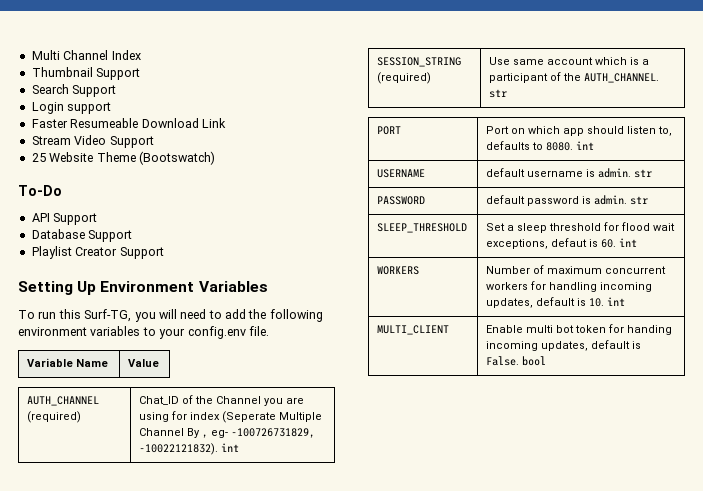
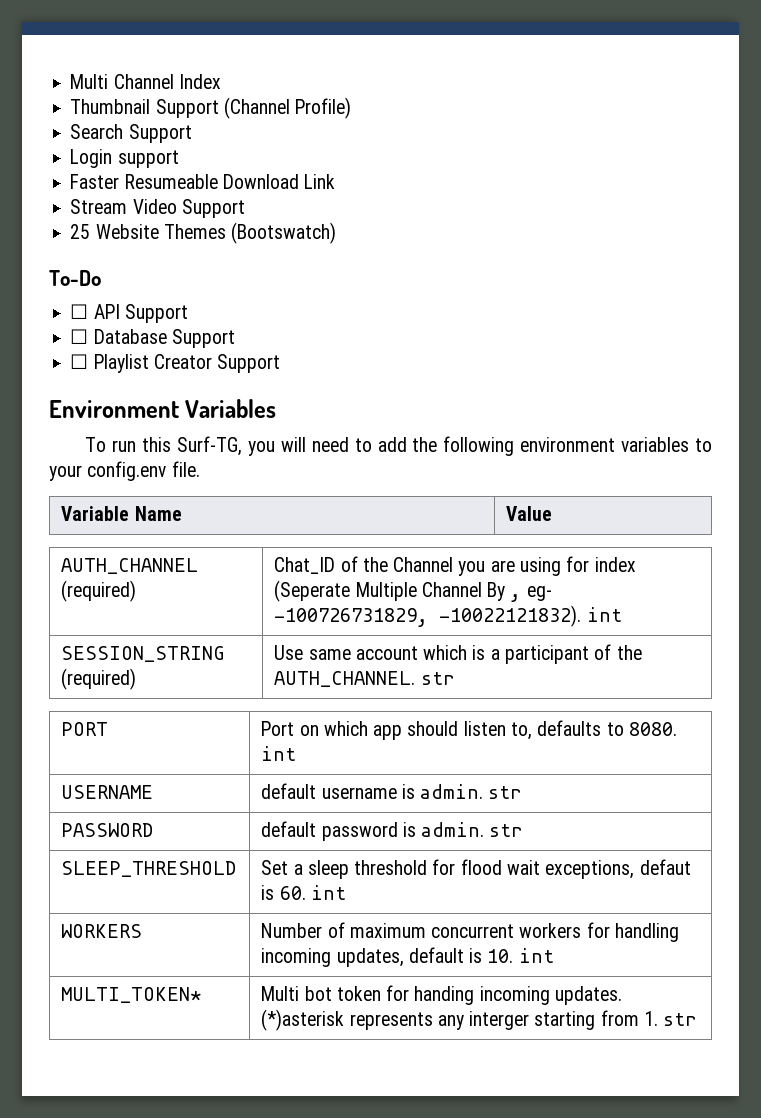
(141, 74) none -> [223,97,352,119] (Channel Profile)
[96,152,136,162] Theme -> [163,224,226,239] Themes
(62, 190) none -> [70,304,89,319] ☐
(98, 219) none -> [70,329,89,344] ☐
(133, 236) none -> [70,354,89,369] ☐
[18,281,97,295] Setting Up -> (281, 363) none
[377,325,450,335] [486,325,554,333] MULTI_CLIENT | Enable multi -> [61,987,202,1003] [261,986,300,1001] MULTI_TOKEN* | Multi
[541,340,642,351] [486,356,547,366] updates, default is False. bool -> [554,986,622,1005] [261,1009,698,1031] updates. (*)asterisk represents any interger starting from 1. str

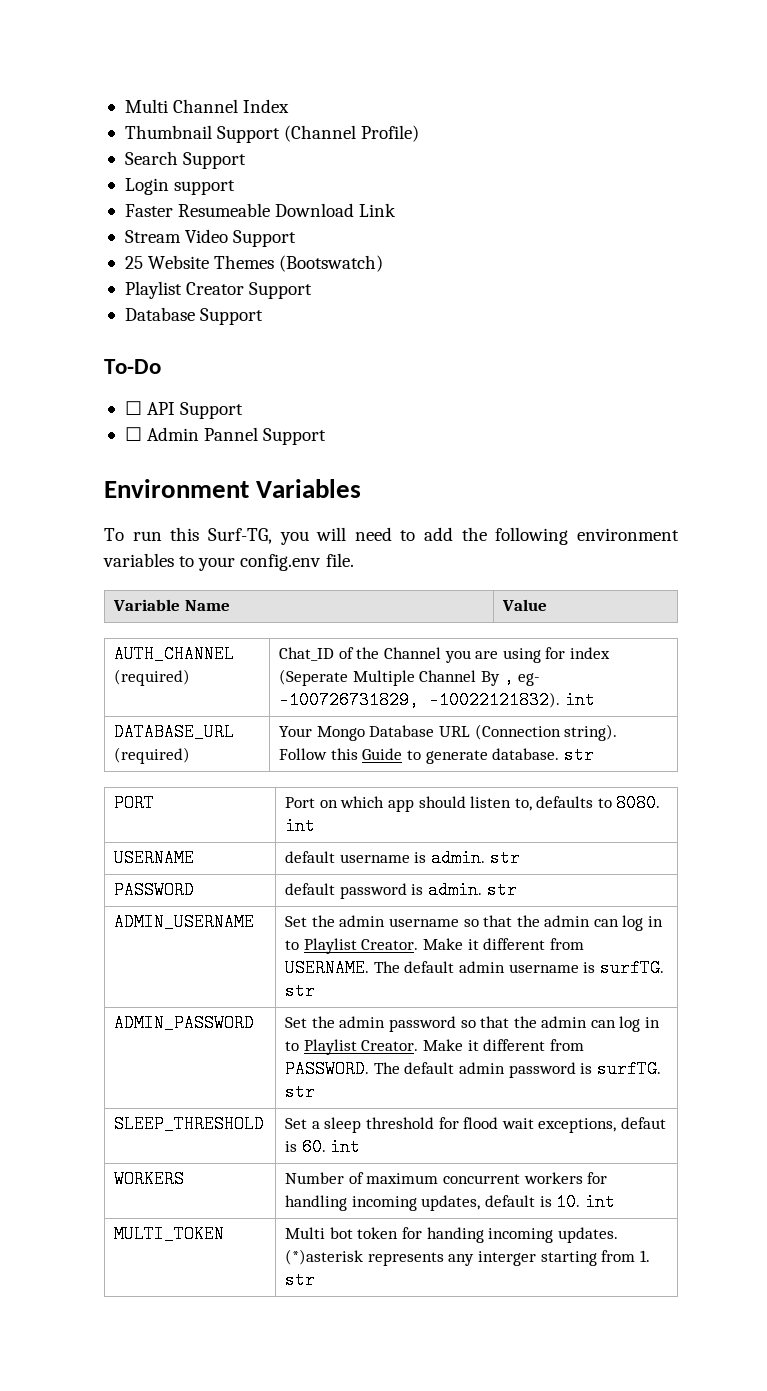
(337, 233) none -> [124,281,313,299] [124,307,264,325] // Playlist Creator Support // Database Support
[93,329,235,348] [70,354,212,373] Database Support // ☐ Playlist Creator -> [147,427,259,441] Admin Pannel
[61,646,225,662] [61,668,137,690] [274,644,642,664] [274,671,416,687] SESSION_STRING (required) | Use same account which is a participant of the AUTH_CHANNEL. -> [114,723,235,741] [114,747,191,764] [279,724,618,741] [279,748,560,764] DATABASE_URL (required) | Your Mongo Database URL (Connection string). Follow this Guide to generate database.
(524, 830) none -> [114,913,255,931] [285,915,664,931] [285,938,584,954] [285,959,664,977] [285,982,316,1000] [114,1014,255,1032] [285,1016,661,1032] [285,1039,584,1055] [285,1060,661,1078] [285,1083,316,1101] // ADMIN_USERNAME | Set the admin username so that the admin can log in to Playlist Creator. Make it different from USERNAME. The default admin username is surfTG. str // ADMIN_PASSWORD | Set the admin password so that the admin can log in to Playlist Creator. Make it different from PASSWORD. The default admin password is surfTG. str
[61,987,202,1003] MULTI_TOKEN* -> [114,1225,225,1243] MULTI_TOKEN

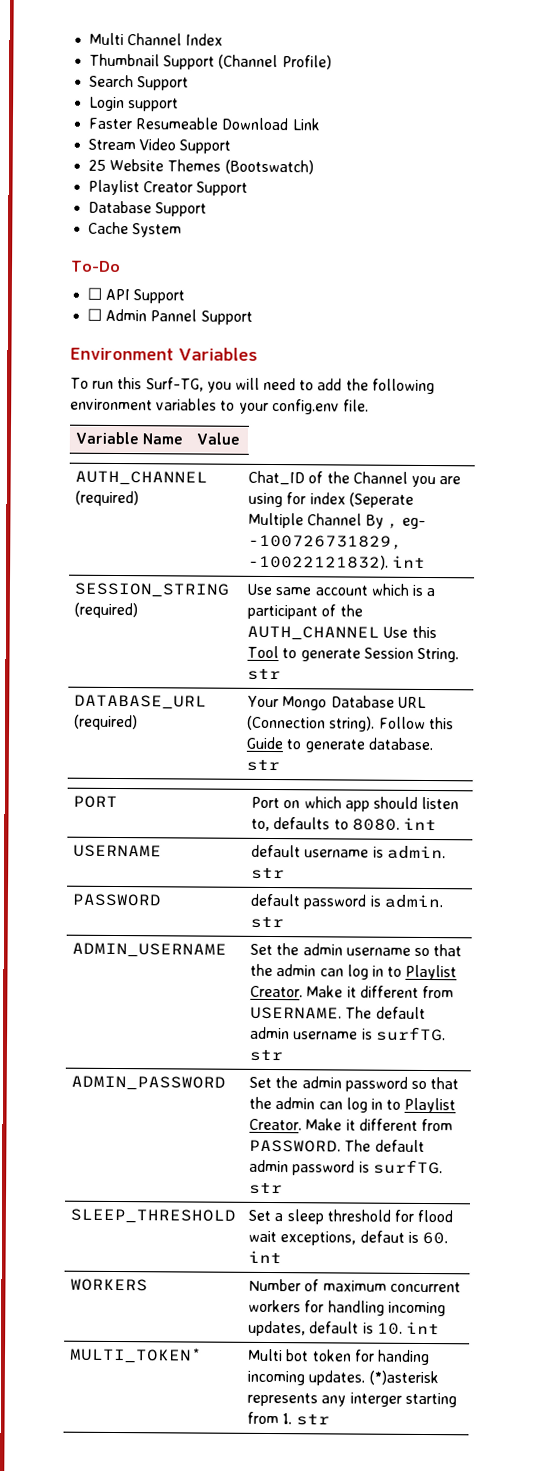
(264, 316) none -> [88,221,183,238] // Cache System
(595, 700) none -> [74,582,230,598] [74,602,139,619] [247,583,436,597] [247,604,363,620] [247,625,437,641] [247,645,459,663] [247,668,282,681] // SESSION_STRING (required) | Use same account which is a participant of the AUTH_CHANNEL Use this Tool to generate Session String. str
[114,1225,225,1243] MULTI_TOKEN -> [69,1347,204,1364] MULTI_TOKEN*

